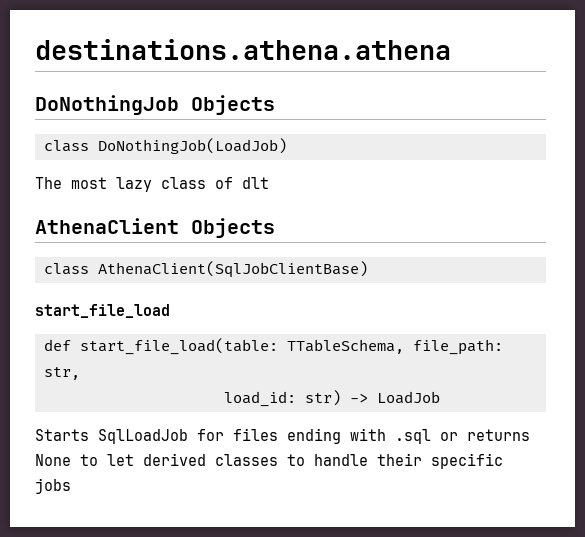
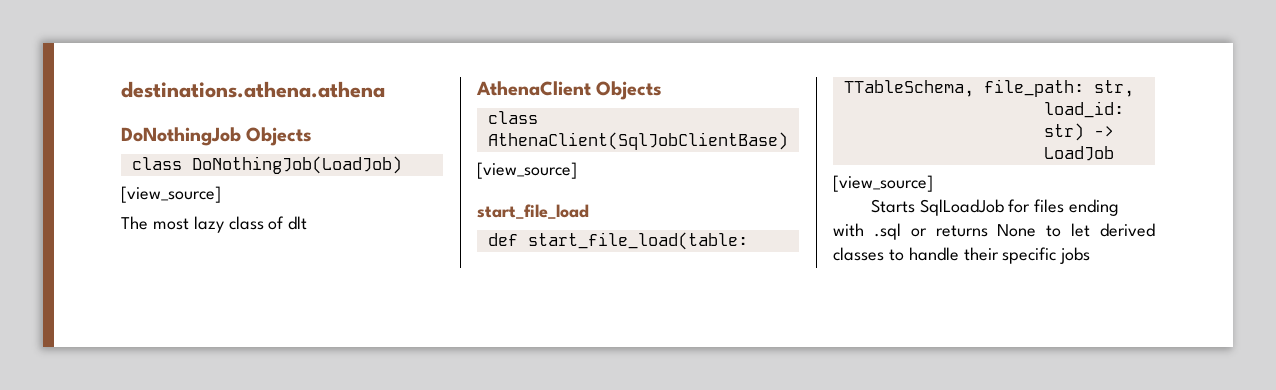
(287, 146) none -> [121,186,221,203] // [view_source]
(368, 269) none -> [477,162,577,179] // [view_source]
(440, 397) none -> [833,175,933,192] // [view_source]

